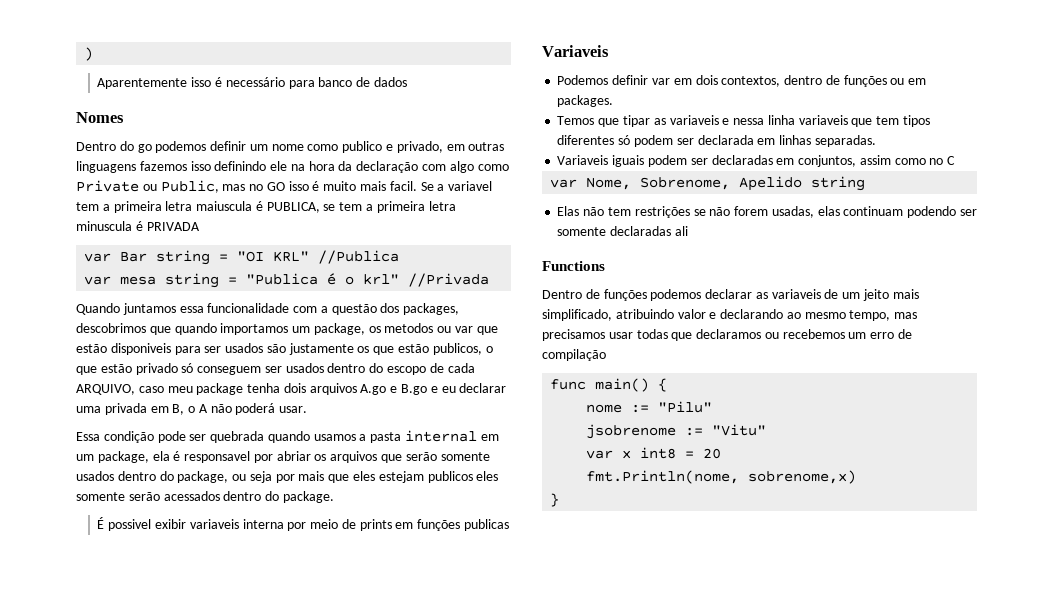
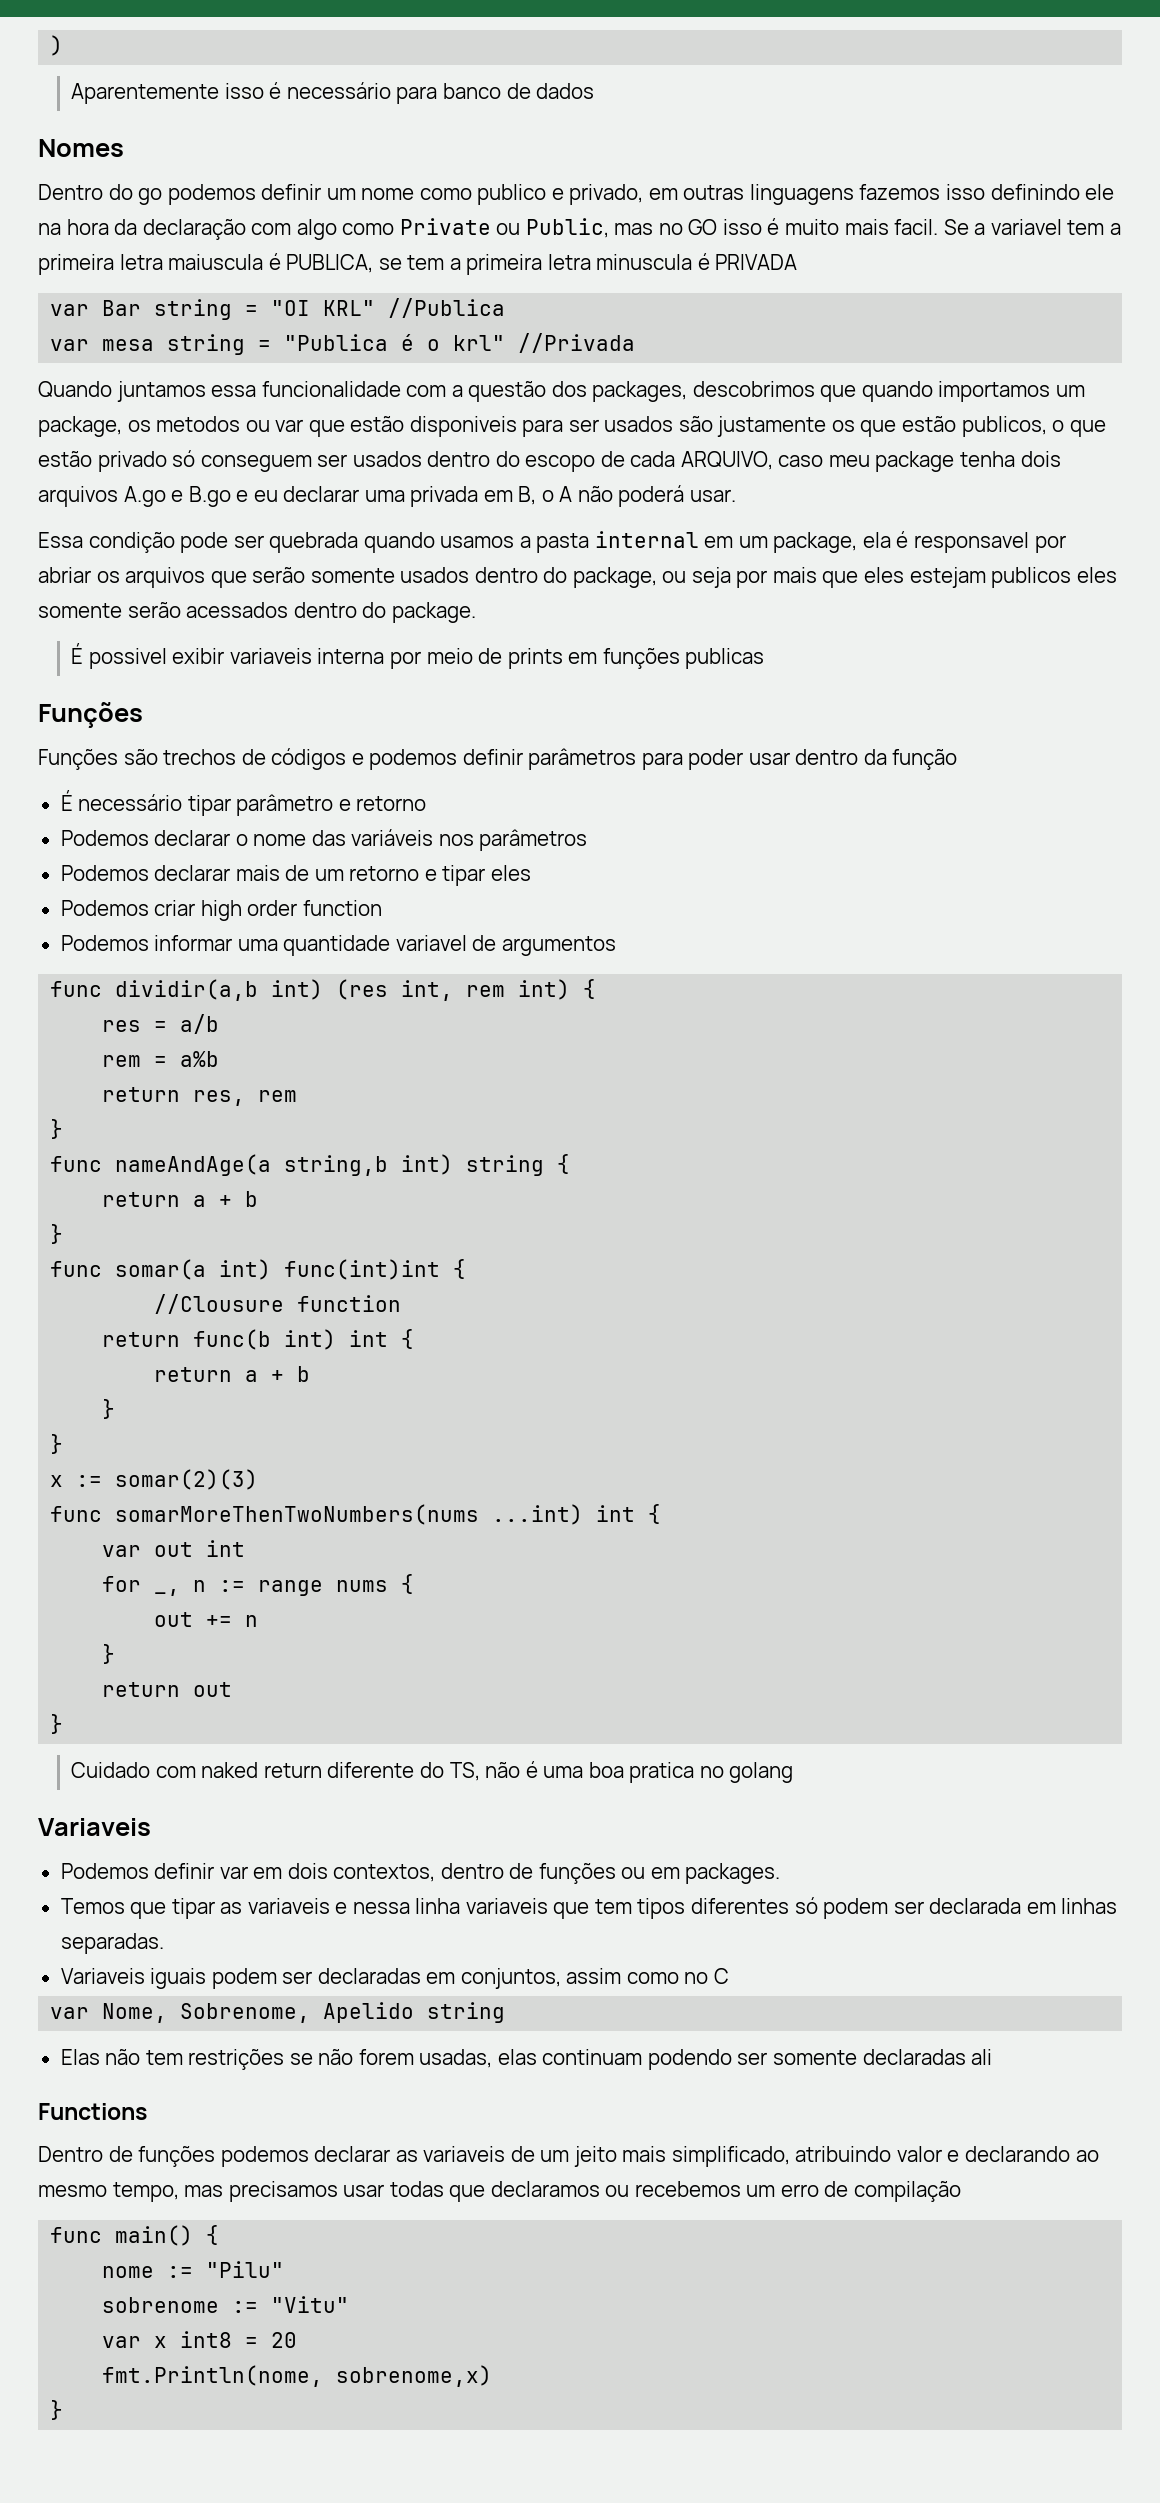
(509, 525) none -> [38,702,143,728] [38,748,958,770] [60,790,427,816] [60,829,588,851] [60,865,531,886] [60,900,382,921] [60,935,616,956] [50,979,597,1001] [102,1014,220,1034] [102,1051,220,1067] [102,1087,298,1106] [50,1119,64,1139] [50,1154,571,1176] [102,1191,259,1207] [50,1224,64,1244] [50,1259,467,1280] [154,1294,402,1314] [102,1329,415,1350] [154,1366,311,1382] [102,1399,116,1419] [50,1434,64,1454] [50,1469,259,1490] [50,1504,662,1525] [102,1540,246,1557] [102,1574,415,1596] [154,1612,259,1627] [102,1644,116,1664] [102,1682,233,1697] [50,1714,64,1734] [71,1761,794,1783] // Funções // Funções são trechos de códigos e podemos definir parâmetros para poder usar dentro da função // É necessário tipar parâmetro e retorno // Podemos declarar o nome das variáveis nos parâmetros // Podemos declarar mais de um retorno e tipar eles // Podemos criar high order function // Podemos informar uma quantidade variavel de argumentos // func dividir(a,b int) (res int, rem int) { // res = a/b // rem = a%b // return res, rem // } // func nameAndAge(a string,b int) string { // return a + b // } // func somar(a int) func(int)int { // //Clousure function // return func(b int) int { // return a + b // } // } // x := somar(2)(3) // func somarMoreThenTwoNumbers(nums ...int) int { // var out int // for _, n := range nums { // out += n // } // return out // } // Cuidado com naked return diferente do TS, não é uma boa pratica no golang
[586,424,677,439] jsobrenome -> [102,2297,220,2313] sobrenome

